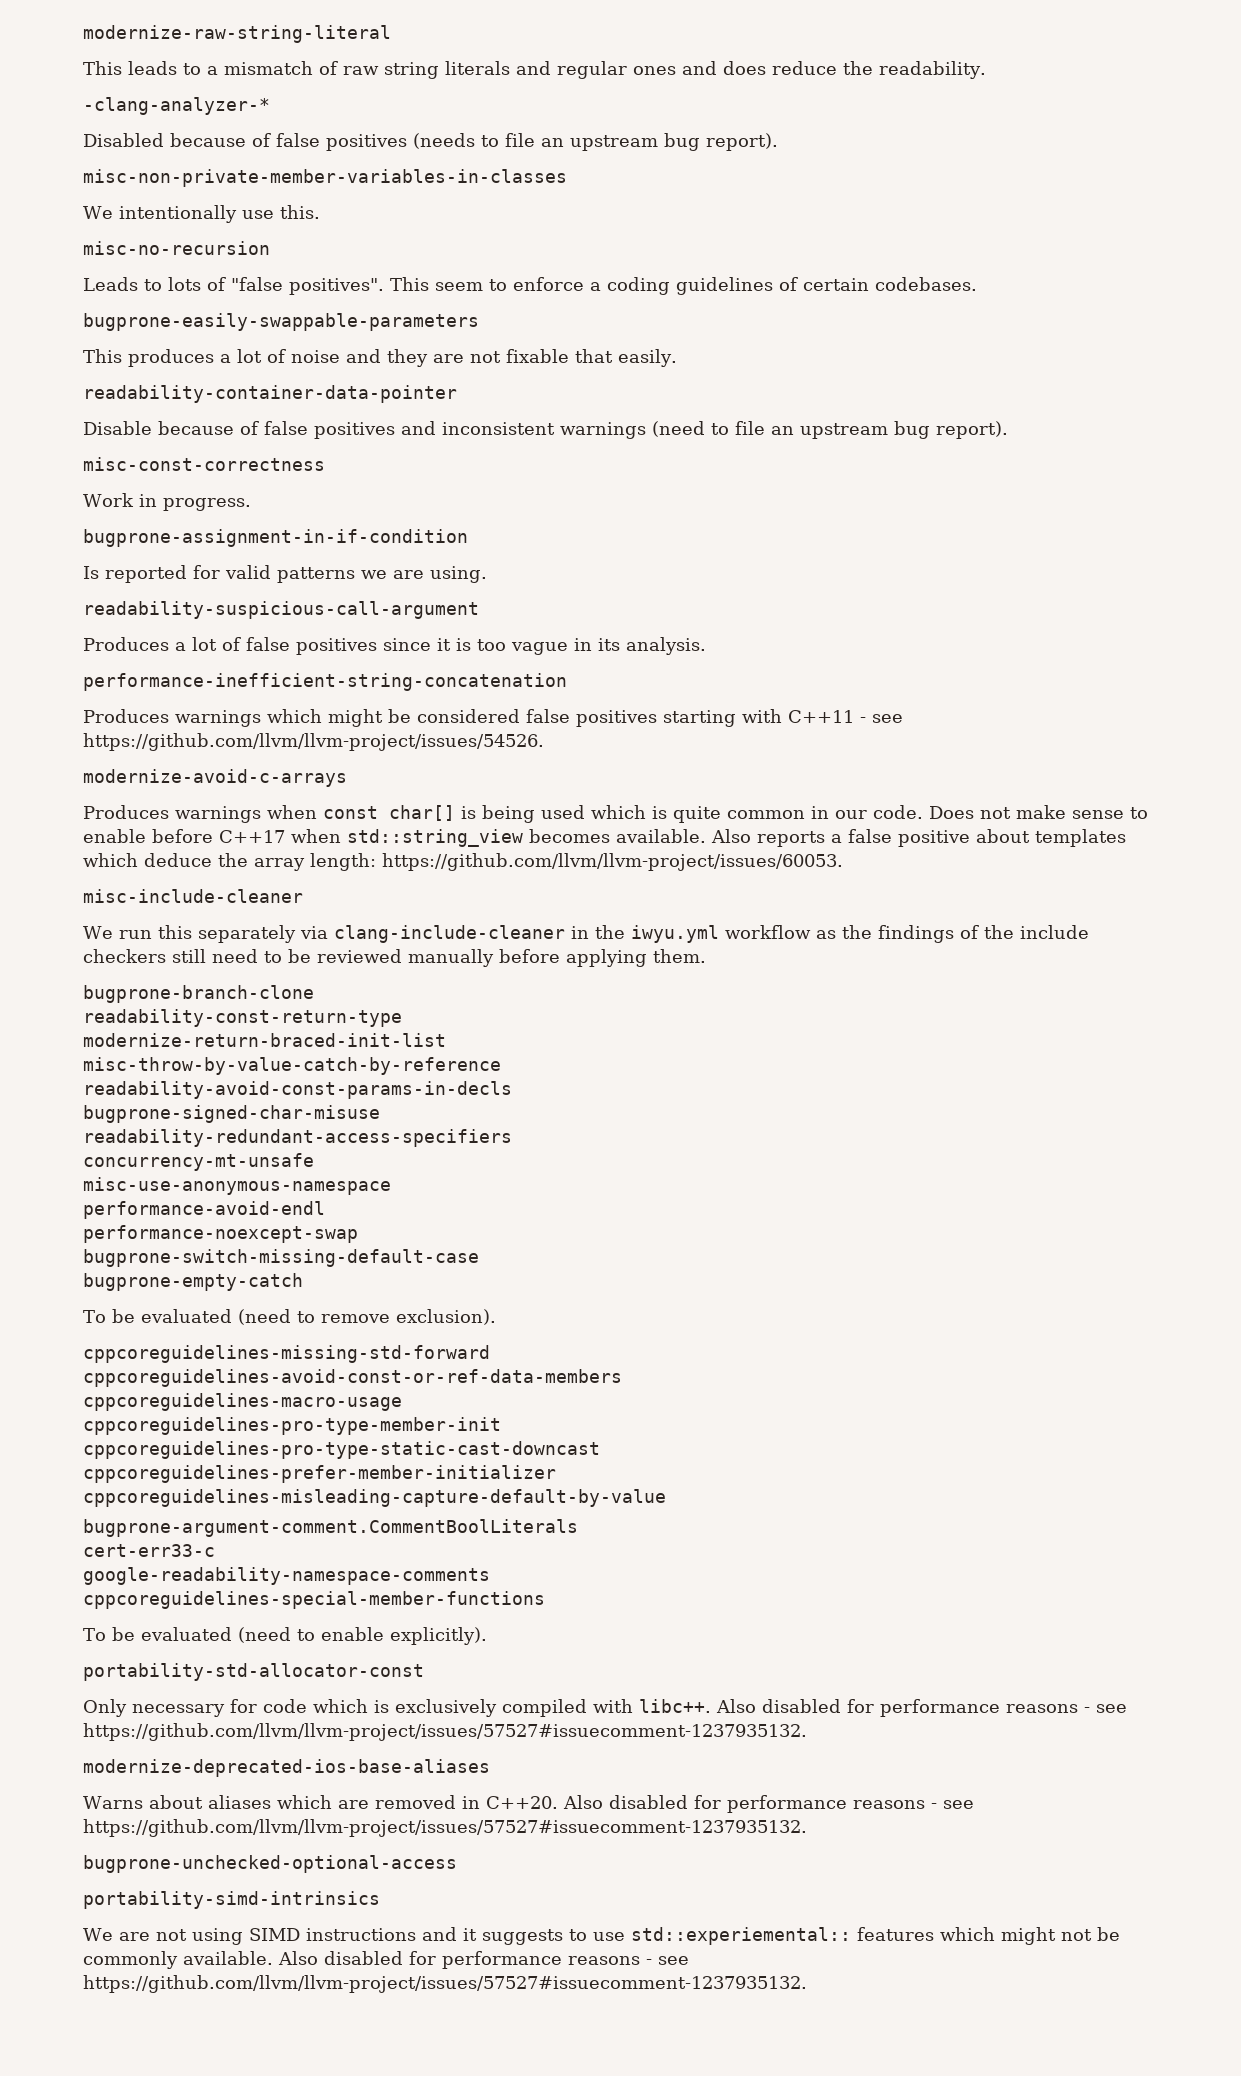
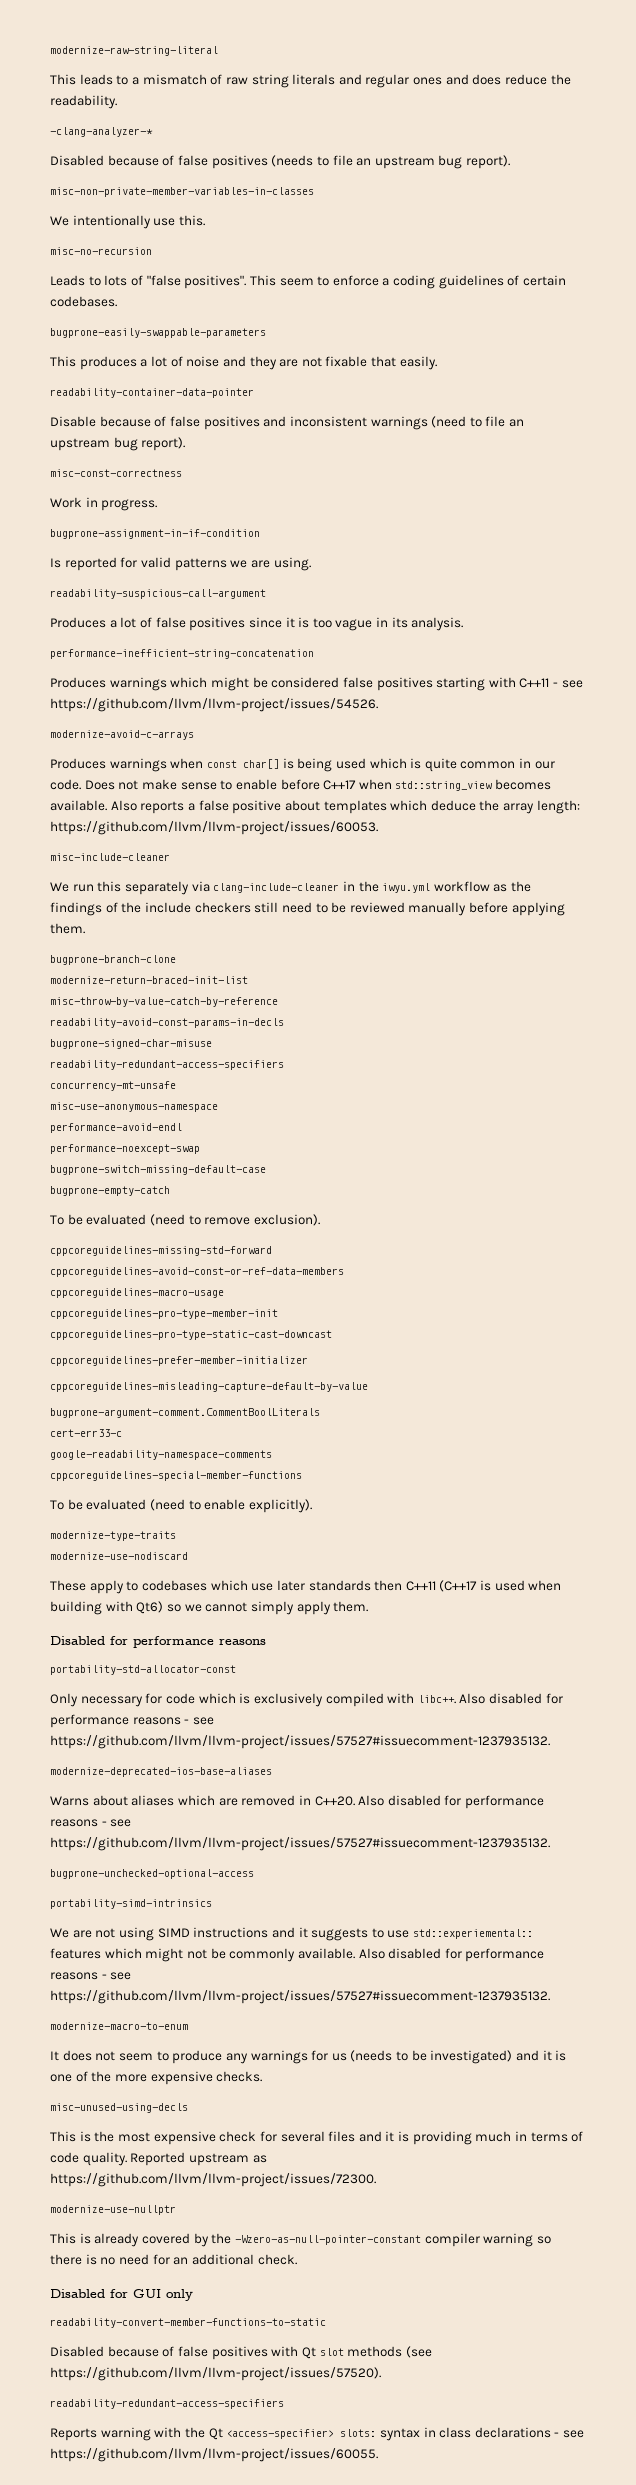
[83,1009,402,1027] // readability-const-return-type -> (176, 960) none
(487, 1636) none -> [50,1531,176,1541] [50,1552,188,1560] [50,1580,562,1594] [50,1601,369,1615] [50,1636,266,1648] // modernize-type-traits // modernize-use-nodiscard // These apply to codebases which use later standards then C++11 (C++17 is used when building with Qt6) so we cannot simply apply them. // Disabled for performance reasons
(807, 1984) none -> [50,2022,188,2030] [50,2050,567,2064] [50,2071,263,2085] [50,2103,188,2113] [50,2131,584,2145] [50,2152,267,2166] [50,2173,376,2187] [50,2205,176,2215] [50,2233,551,2247] [50,2254,297,2265] [50,2289,193,2301] [50,2318,326,2328] [50,2346,432,2360] [50,2367,381,2381] [50,2399,284,2409] [50,2427,585,2441] [50,2448,378,2462] // modernize-macro-to-enum // It does not seem to produce any warnings for us (needs to be investigated) and it is one of the more expensive checks. // misc-unused-using-decls // This is the most expensive check for several files and it is providing much in terms of code quality. Reported upstream as https://github.com/llvm/llvm-project/issues/72300. // modernize-use-nullptr // This is already covered by the -Wzero-as-null-pointer-constant compiler warning so there is no need for an additional check. // Disabled for GUI only // readability-convert-member-functions-to-static // Disabled because of false positives with Qt slot methods (see https://github.com/llvm/llvm-project/issues/57520). // readability-redundant-access-specifiers // Reports warning with the Qt <access-specifier> slots: syntax in class declarations - see https://github.com/llvm/llvm-project/issues/60055.

